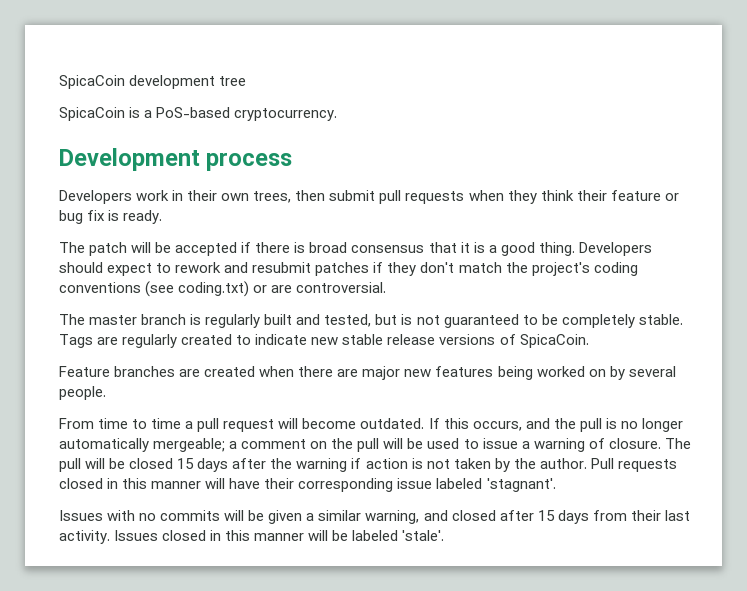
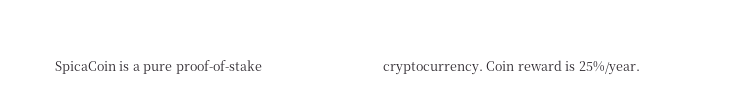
[59,75,247,89] [59,107,338,121] [59,148,293,171] [59,190,679,204] [59,210,163,224] [59,242,652,256] [59,262,638,276] [59,281,387,297] [59,314,683,328] [59,334,589,348] [59,366,676,380] [59,386,106,400] [59,418,683,432] [59,438,691,452] [59,458,677,472] [59,478,556,492] [59,510,690,524] [59,530,445,544] SpicaCoin development tree // SpicaCoin is a PoS-based cryptocurrency. // Development process // Developers work in their own trees, then submit pull requests when they think their feature or bug fix is ready. // The patch will be accepted if there is broad consensus that it is a good thing. Developers should expect to rework and resubmit patches if they don't match the project's coding conventions (see coding.txt) or are controversial. // The master branch is regularly built and tested, but is not guaranteed to be completely stable. Tags are regularly created to indicate new stable release versions of SpicaCoin. // Feature branches are created when there are major new features being worked on by several people. // From time to time a pull request will become outdated. If this occurs, and the pull is no longer automatically mergeable; a comment on the pull will be used to issue a warning of closure. The pull will be closed 15 days after the warning if action is not taken by the author. Pull requests closed in this manner will have their corresponding issue labeled 'stagnant'. // Issues with no commits will be given a similar warning, and closed after 15 days from their last activity. Issues closed in this manner will be labeled 'stale'. -> [55,60,640,75] SpicaCoin is a pure proof-of-stake cryptocurrency. Coin reward is 25%/year.

